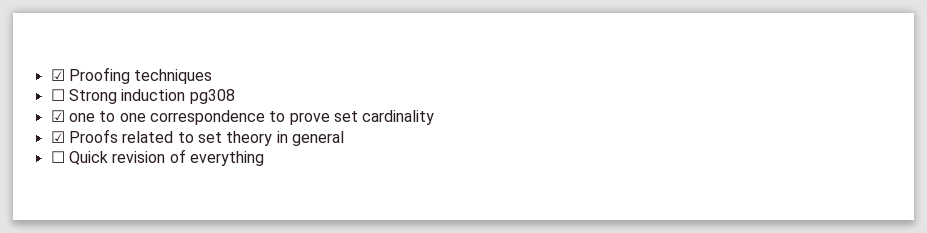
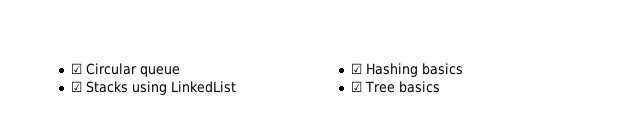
[50,67,213,84] [50,89,235,104] [50,110,435,125] [50,129,344,146] [50,149,264,166] ☑ Proofing techniques // ☐ Strong induction pg308 // ☑ one to one correspondence to prove set cardinality // ☑ Proofs related to set theory in general // ☐ Quick revision of everything -> [70,63,180,77] [70,81,236,95] [350,63,463,77] [350,81,440,93] ☑ Circular queue // ☑ Stacks using LinkedList // ☑ Hashing basics // ☑ Tree basics

